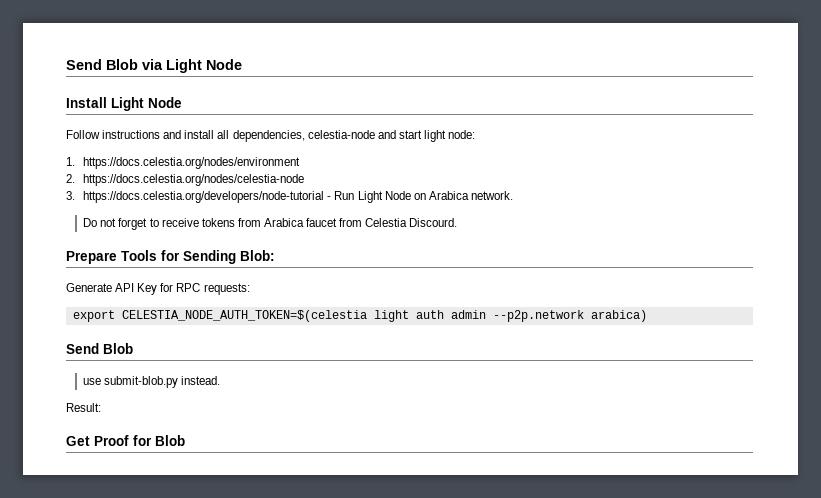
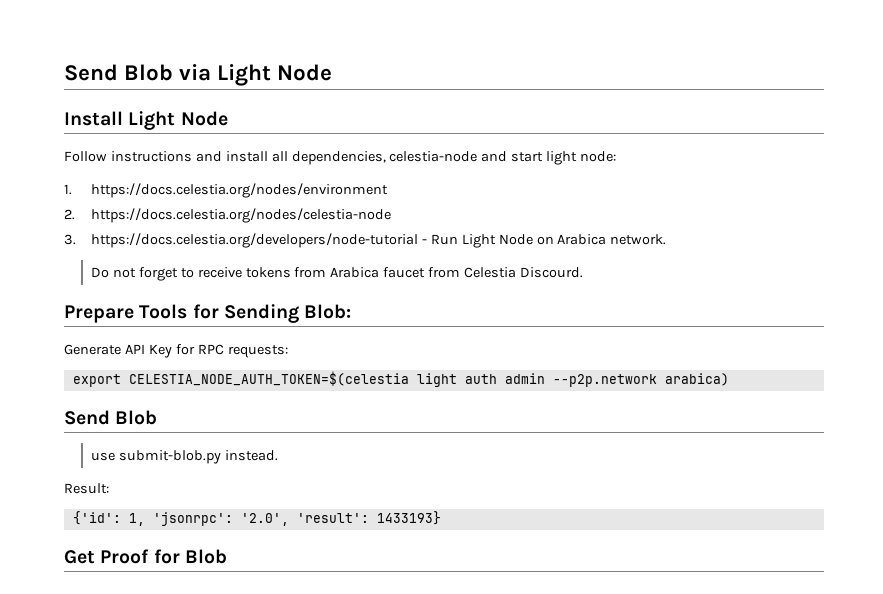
(101, 407) none -> [72,511,441,526] // {'id': 1, 'jsonrpc': '2.0', 'result': 1433193}

